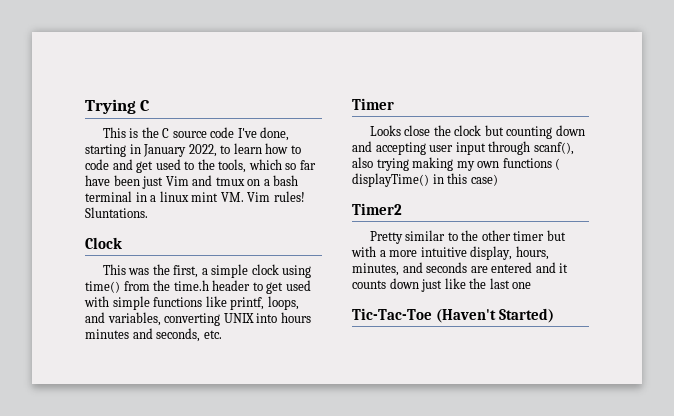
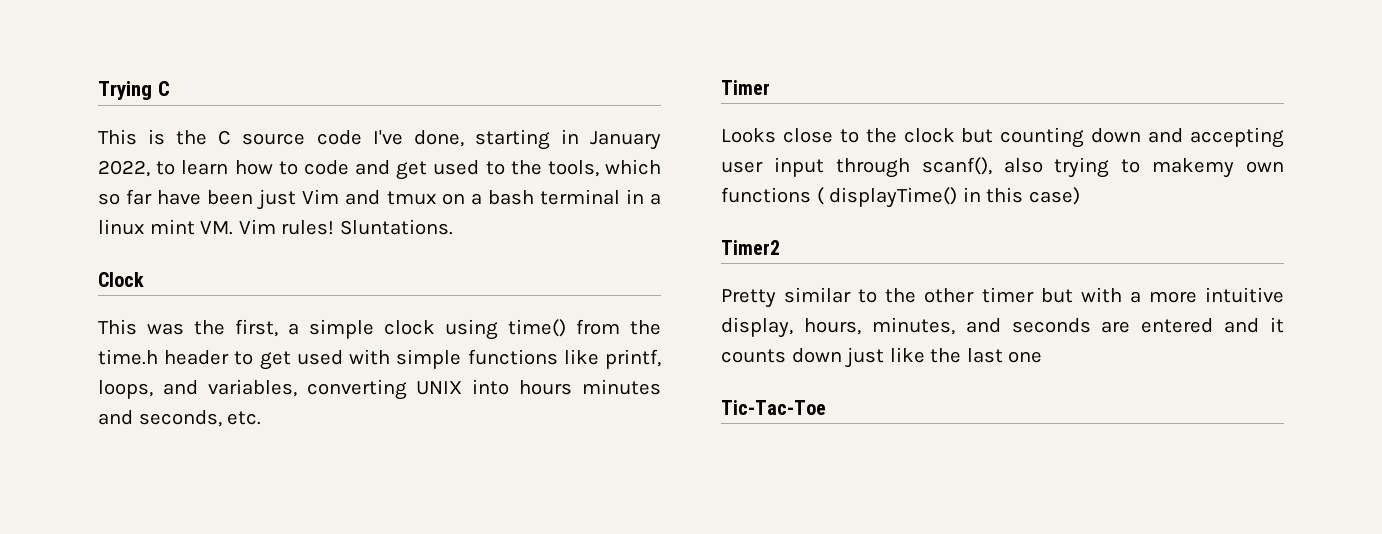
(431, 130) none -> [839,129,859,143] to
[412,157,475,171] making my -> [1121,158,1235,178] to makemy
[436,308,555,323] (Haven't Started) -> (826, 407) none

